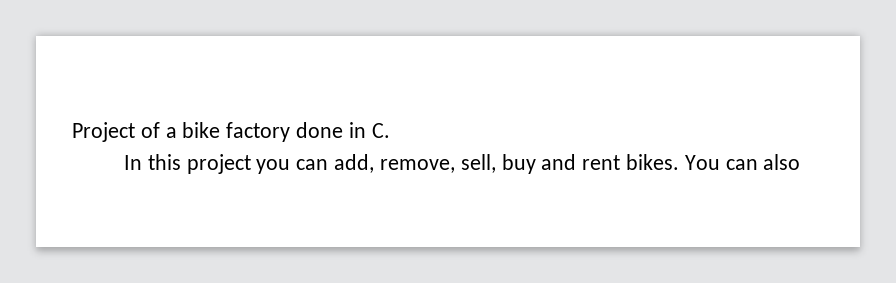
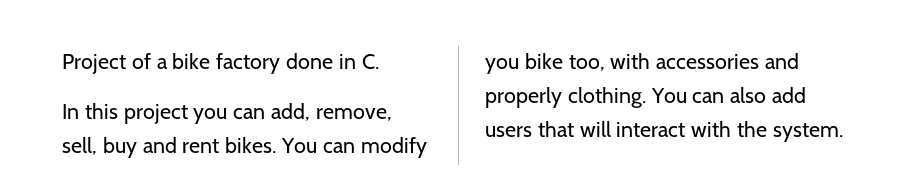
[763,154,801,170] also -> [360,137,427,158] [485,53,800,74] [485,87,806,108] [485,121,843,142] modify you bike too, with accessories and properly clothing. You can also add users that will interact with the system.

